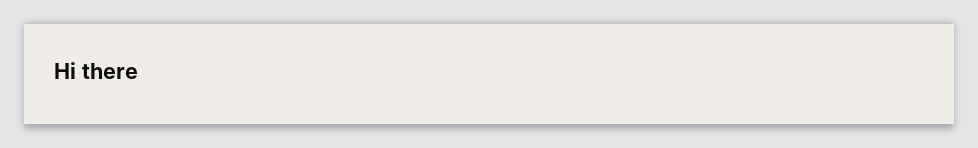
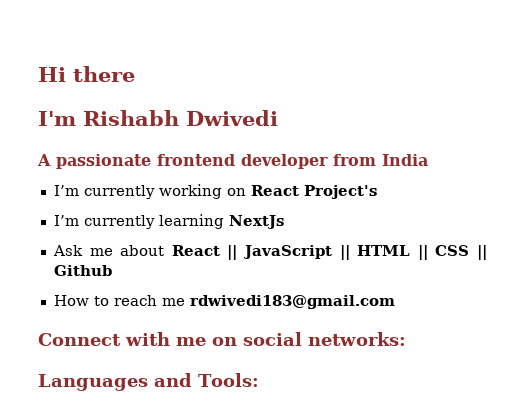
(138, 71) none -> [38,110,278,126] [37,154,428,169] [53,184,377,199] [53,214,284,229] [52,245,488,260] [53,265,112,276] [53,295,395,309] [38,332,406,346] [38,373,259,391] // I'm Rishabh Dwivedi // A passionate frontend developer from India // I’m currently working on React Project's // I’m currently learning NextJs // Ask me about React || JavaScript || HTML || CSS || Github // How to reach me rdwivedi183@gmail.com // Connect with me on social networks: // Languages and Tools:

